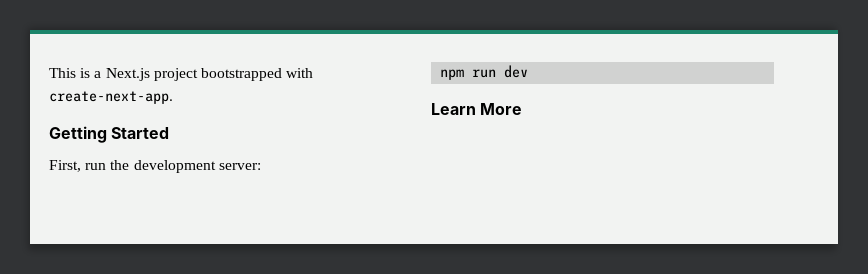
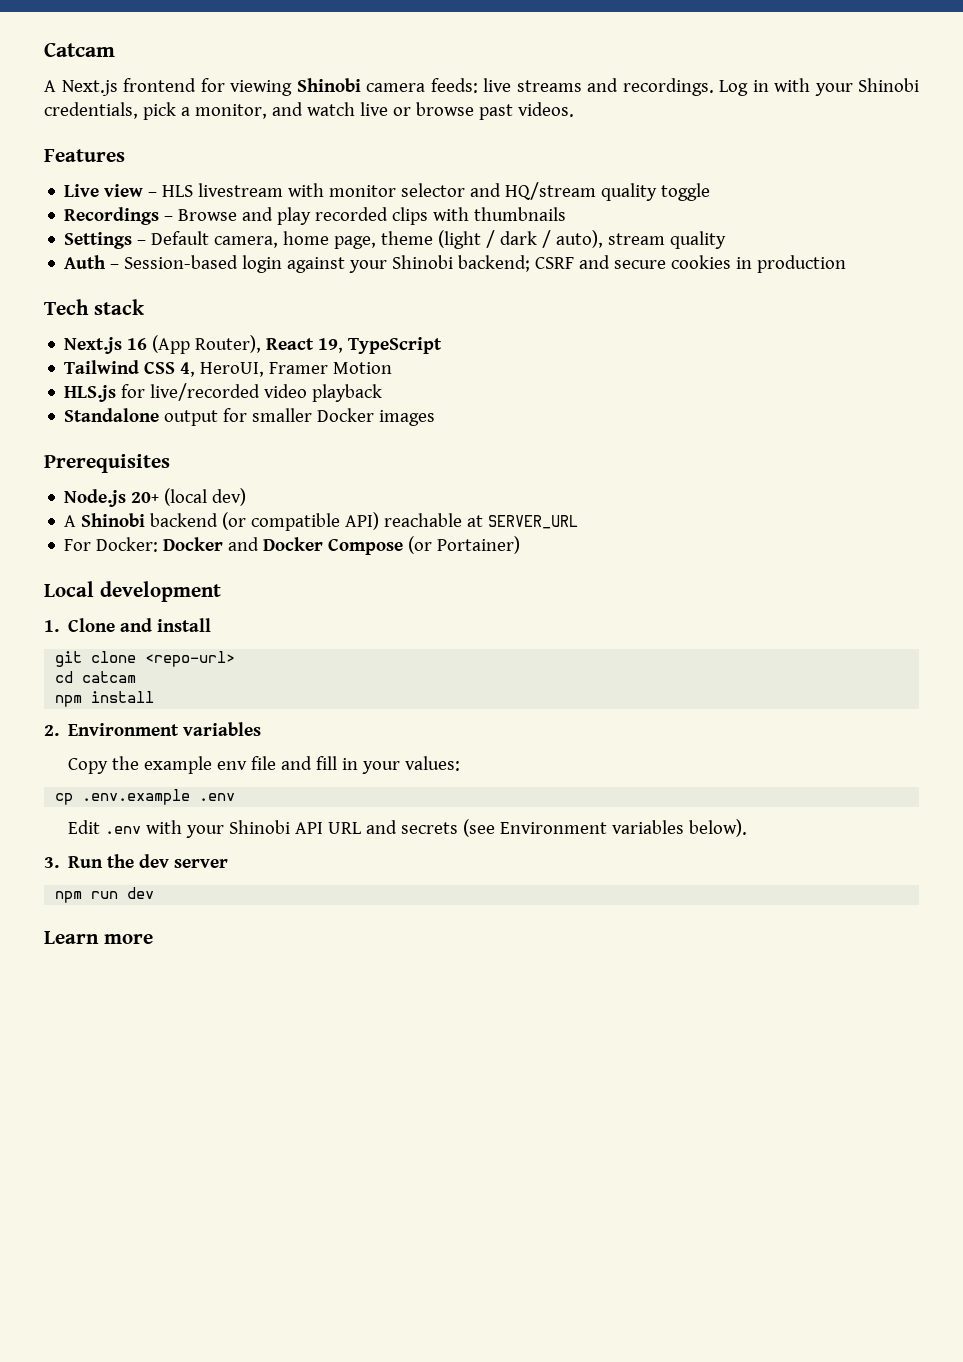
[49,68,314,81] [49,91,173,104] [49,126,170,143] [49,160,261,173] This is a Next.js project bootstrapped with create-next-app. // Getting Started // First, run the development server: -> [44,42,115,57] [44,78,919,96] [44,102,574,120] [44,149,125,162] [64,182,711,201] [64,207,567,225] [64,230,727,249] [64,255,847,273] [44,299,145,315] [64,335,443,354] [64,360,393,377] [64,383,383,402] [64,408,436,426] [44,454,170,473] [64,488,247,507] [64,512,579,531] [64,536,521,555] [44,581,221,602] [44,618,212,632] [55,651,236,667] [55,671,137,683] [55,691,155,707] [44,722,262,736] [67,756,460,774] [55,789,236,805] [67,819,747,838] [44,854,229,868] Catcam // A Next.js frontend for viewing Shinobi camera feeds: live streams and recordings. Log in with your Shinobi credentials, pick a monitor, and watch live or browse past videos. // Features // Live view – HLS livestream with monitor selector and HQ/stream quality toggle // Recordings – Browse and play recorded clips with thumbnails // Settings – Default camera, home page, theme (light / dark / auto), stream quality // Auth – Session-based login against your Shinobi backend; CSRF and secure cookies in production // Tech stack // Next.js 16 (App Router), React 19, TypeScript // Tailwind CSS 4, HeroUI, Framer Motion // HLS.js for live/recorded video playback // Standalone output for smaller Docker images // Prerequisites // Node.js 20+ (local dev) // A Shinobi backend (or compatible API) reachable at SERVER_URL // For Docker: Docker and Docker Compose (or Portainer) // Local development // 1. Clone and install // git clone <repo-url> // cd catcam // npm install // 2. Environment variables // Copy the example env file and fill in your values: // cp .env.example .env // Edit .env with your Shinobi API URL and secrets (see Environment variables below). // 3. Run the dev server
[480,103,523,115] More -> [103,934,153,944] more

